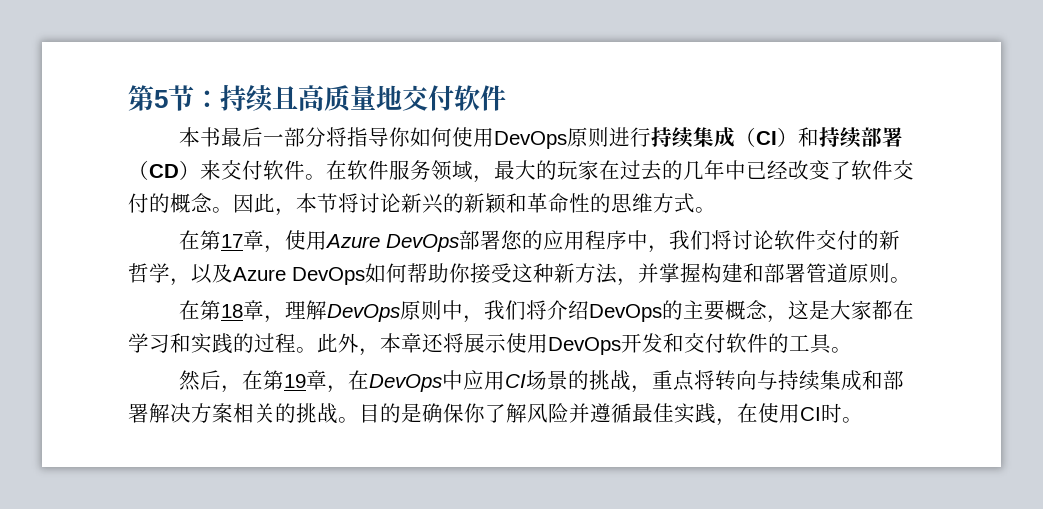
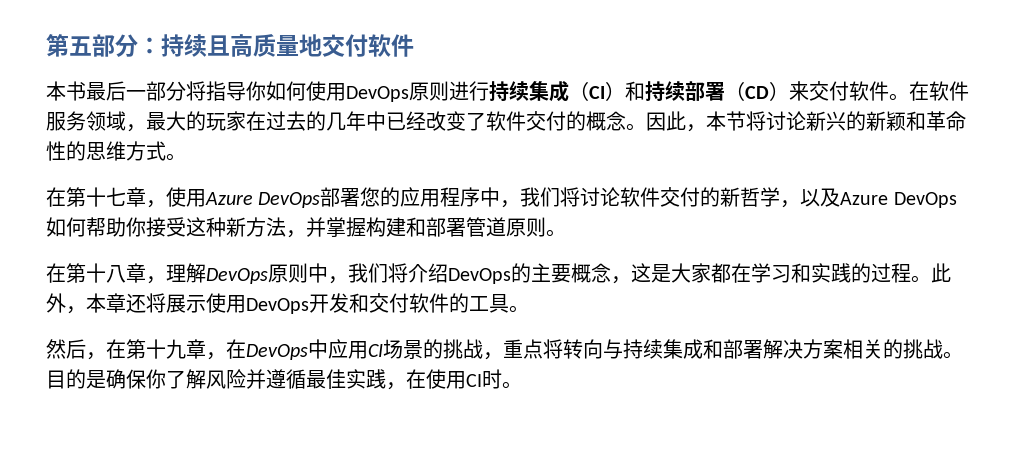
[128,85,194,111] 第5节 -> [46,34,138,57] 第五部分
[220,234,243,248] 17 -> [86,187,126,207] 十七
[220,304,243,318] 18 -> [86,263,126,283] 十八
[283,374,306,388] 19 -> [146,339,186,359] 十九

